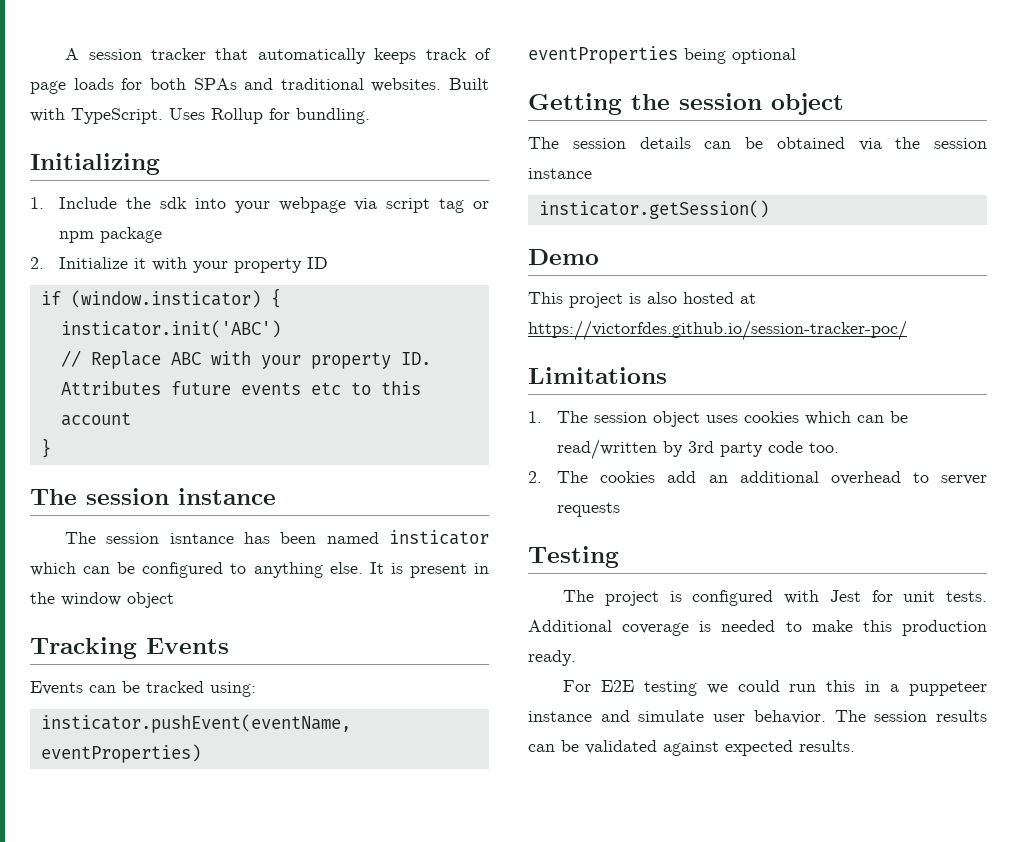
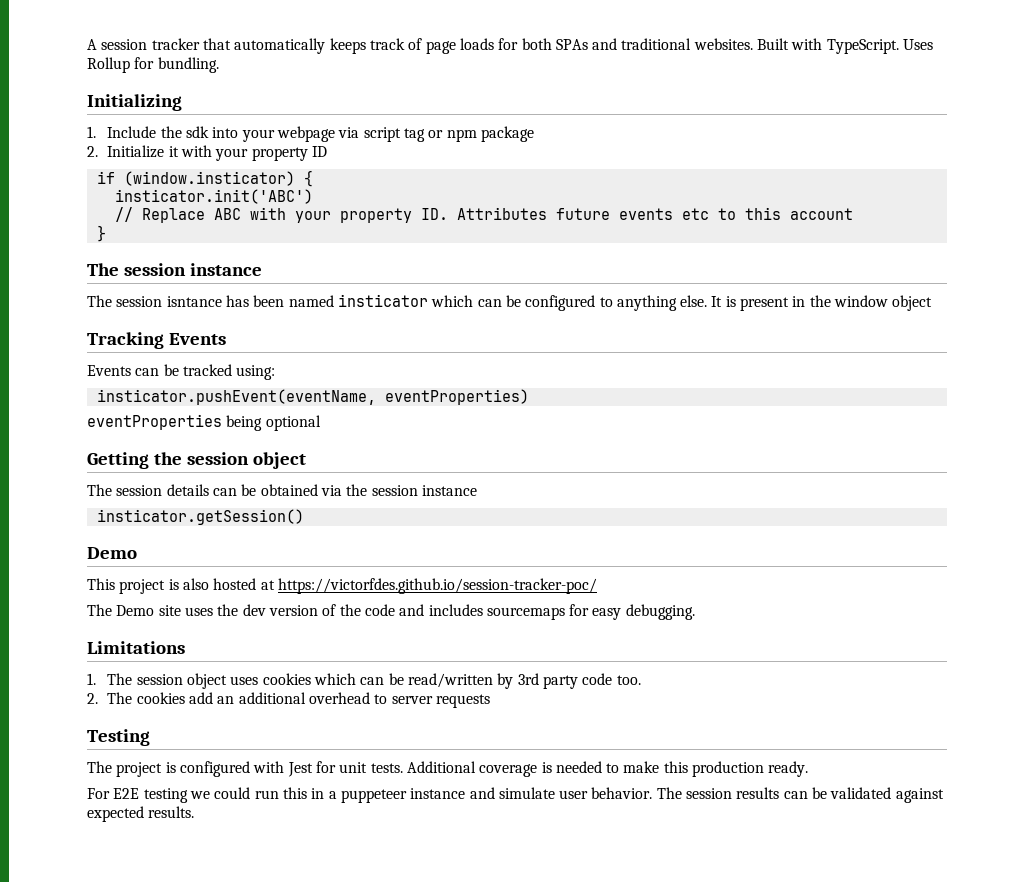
(907, 330) none -> [87,604,695,620] // The Demo site uses the dev version of the code and includes sourcemaps for easy debugging.

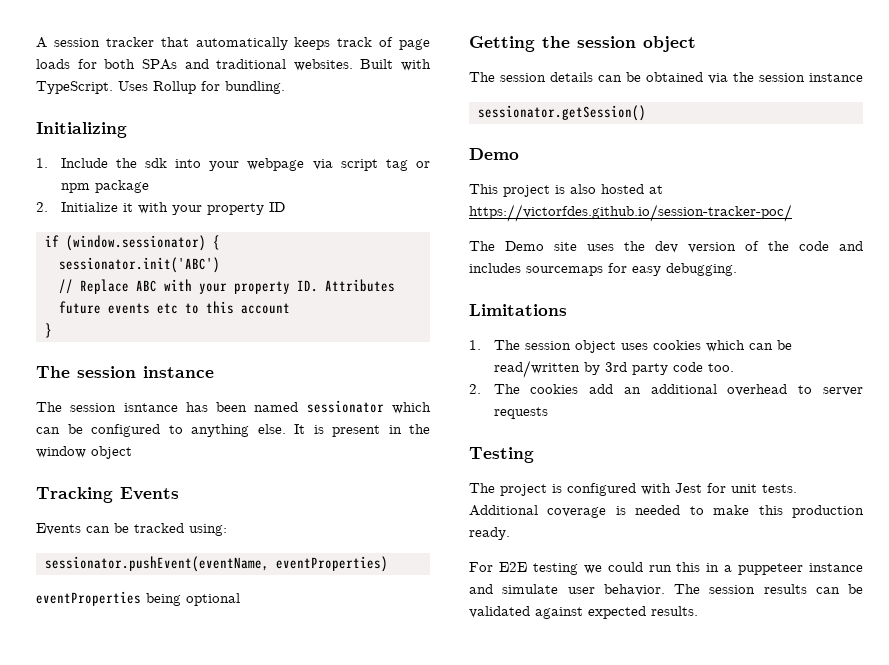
[123,171,295,186] (window.insticator) -> [65,235,206,251] (window.sessionator)
[114,189,313,204] insticator.init('ABC') -> [58,257,220,273] sessionator.init('ABC')
[337,294,428,307] insticator -> [306,400,384,413] sessionator
[96,389,376,405] insticator.pushEvent(eventName, -> [44,556,269,572] sessionator.pushEvent(eventName,
[96,509,304,525] insticator.getSession() -> [477,105,646,121] sessionator.getSession()

